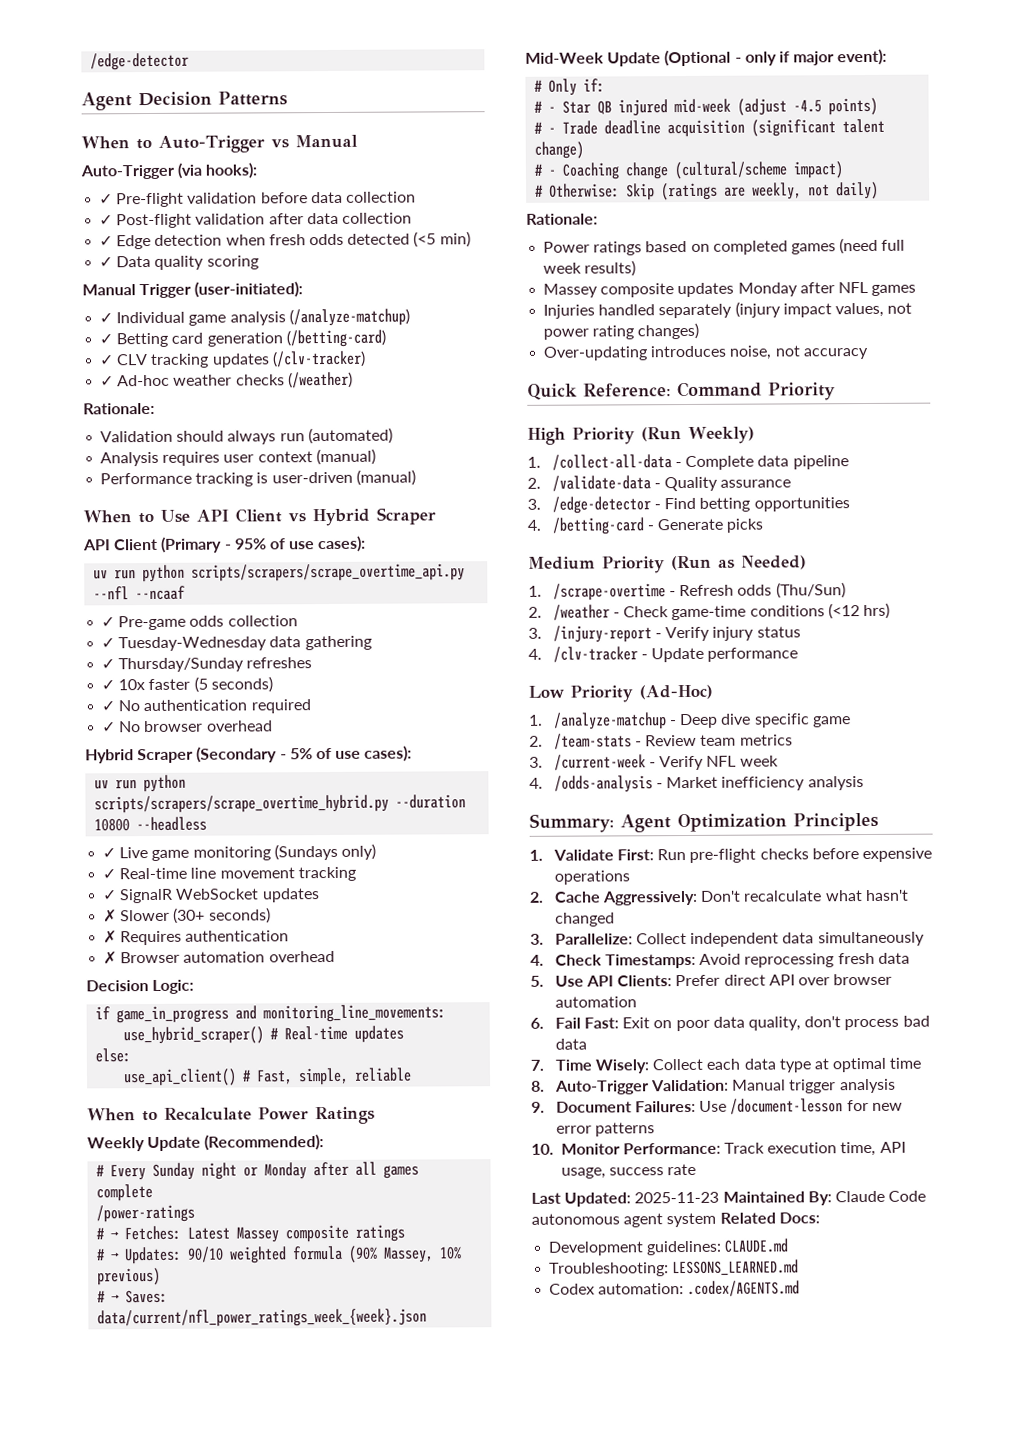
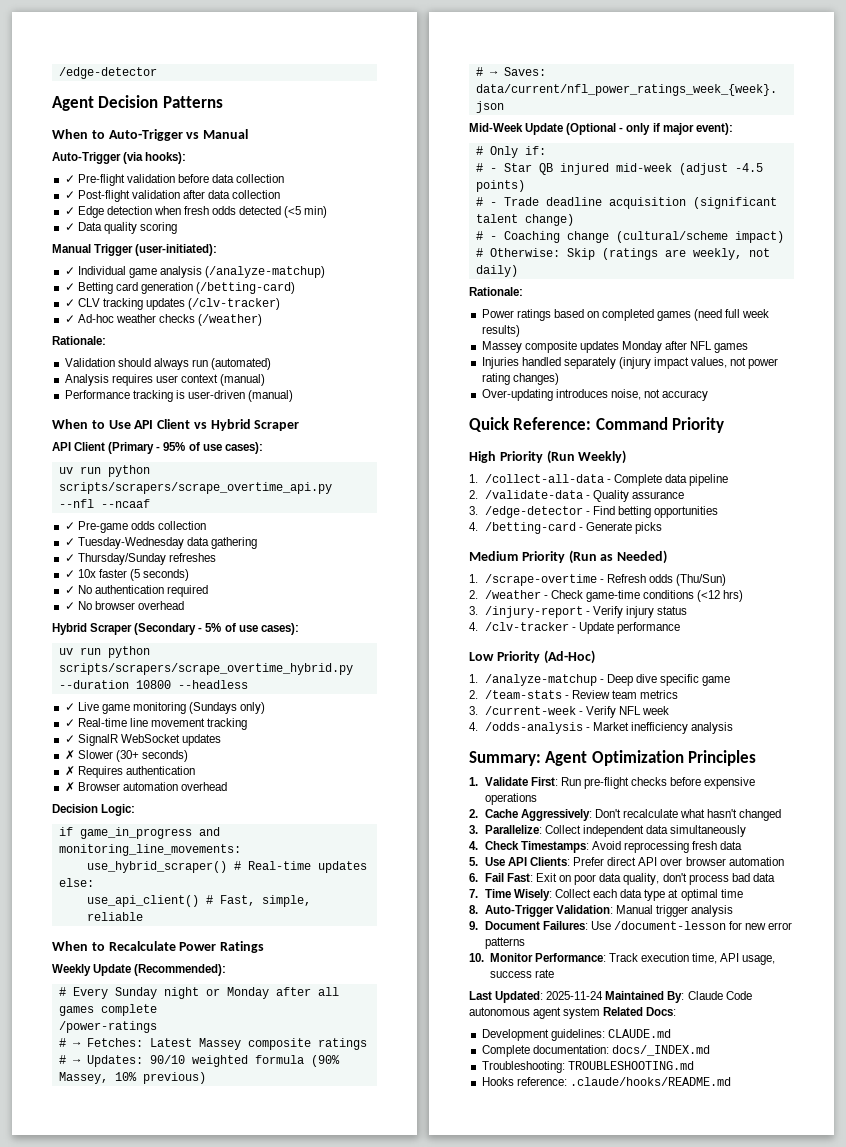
[634,1191,720,1204] 2025-11-23 -> [546,991,604,1000] 2025-11-24
[549,1259,800,1277] [549,1280,801,1298] Troubleshooting: LESSONS_LEARNED.md // Codex automation: .codex/AGENTS.md -> [481,1045,710,1057] [481,1061,694,1073] [481,1077,731,1086] Complete documentation: docs/_INDEX.md // Troubleshooting: TROUBLESHOOTING.md // Hooks reference: .claude/hooks/README.md

